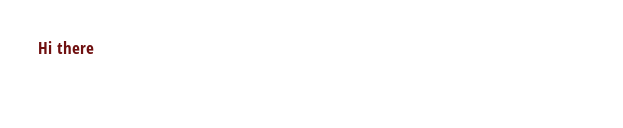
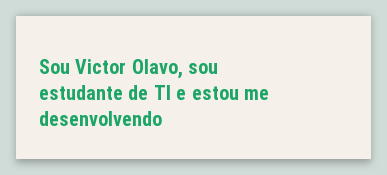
[38,41,94,54] Hi there -> [39,59,219,79] [39,85,269,100] [39,111,162,126] Sou Victor Olavo, sou estudante de TI e estou me desenvolvendo

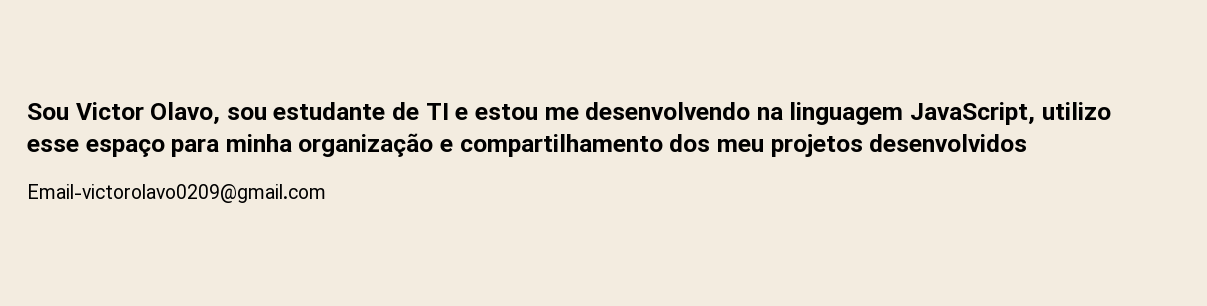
(162, 118) none -> [756,102,1111,125] [27,133,1028,157] [27,184,326,203] na linguagem JavaScript, utilizo esse espaço para minha organização e compartilhamento dos meu projetos desenvolvidos // Email-victorolavo0209@gmail.com

